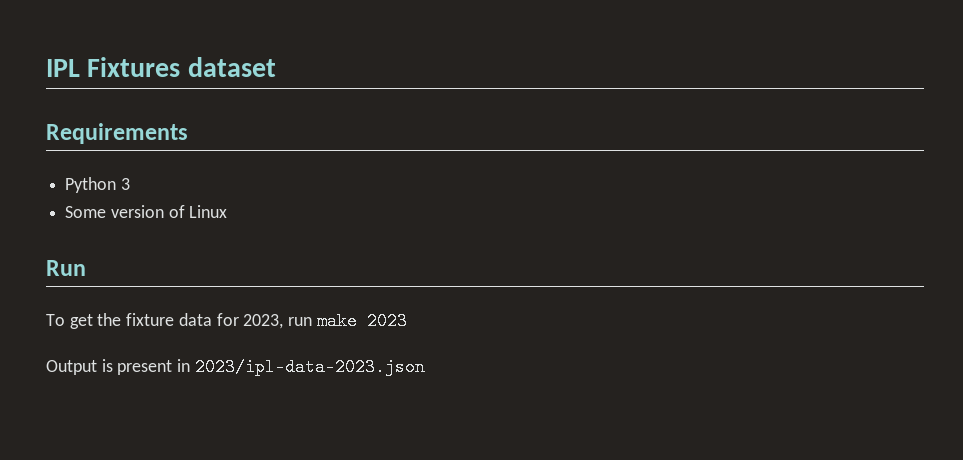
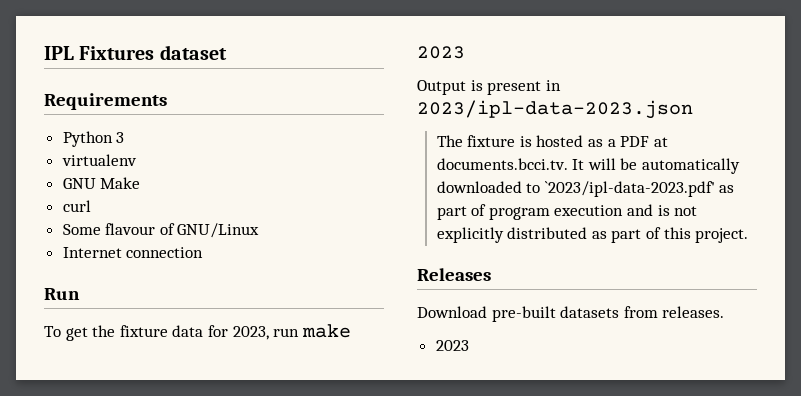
[65,205,228,218] Some version of Linux -> [61,154,137,166] [62,177,141,189] [62,200,91,212] [62,223,260,238] [62,247,204,258] virtualenv // GNU Make // curl // Some flavour of GNU/Linux // Internet connection
(425, 367) none -> [436,135,668,147] [436,158,740,174] [436,181,735,197] [436,204,698,220] [436,227,749,243] [417,268,491,281] [417,306,725,322] [435,340,469,351] // The fixture is hosted as a PDF at documents.bcci.tv. It will be automatically downloaded to `2023/ipl-data-2023.pdf' as part of program execution and is not explicitly distributed as part of this project. // Releases // Download pre-built datasets from releases. // 2023

